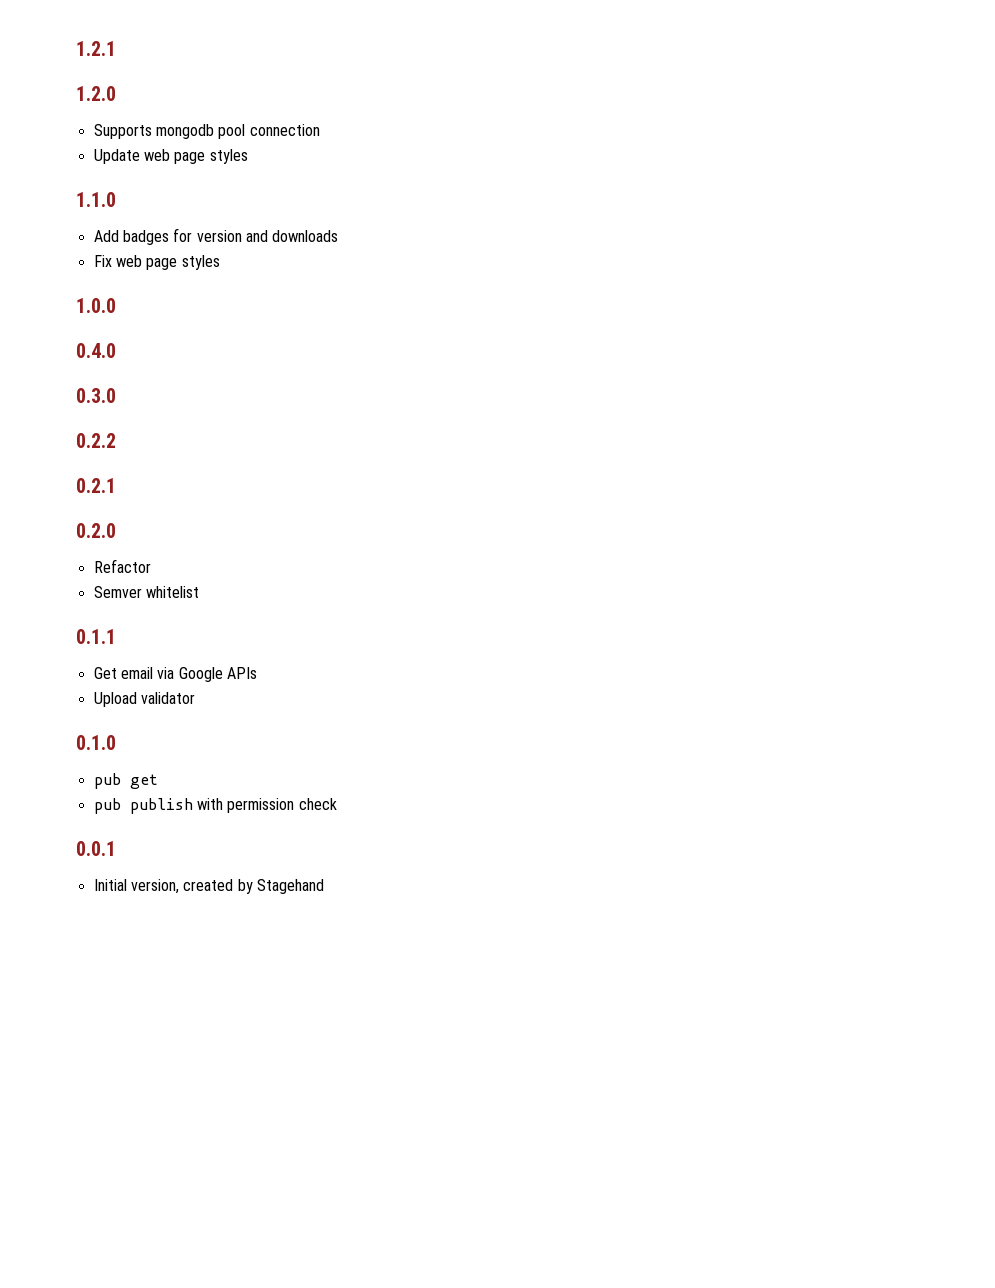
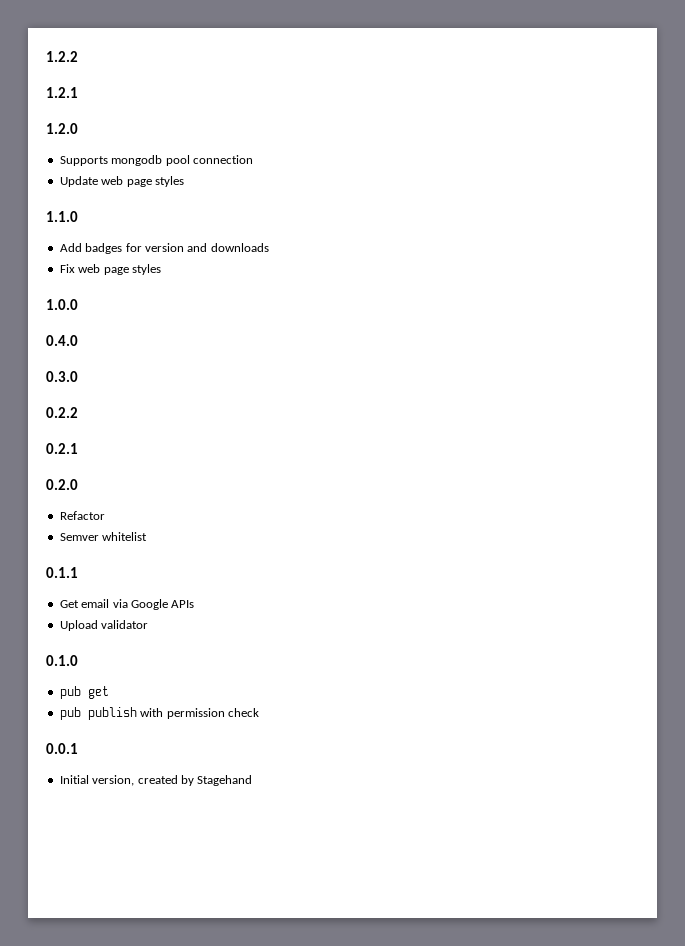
(76, 48) none -> [46,51,78,62] 1.2.2 //

